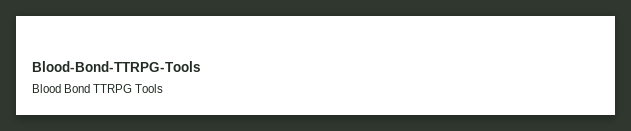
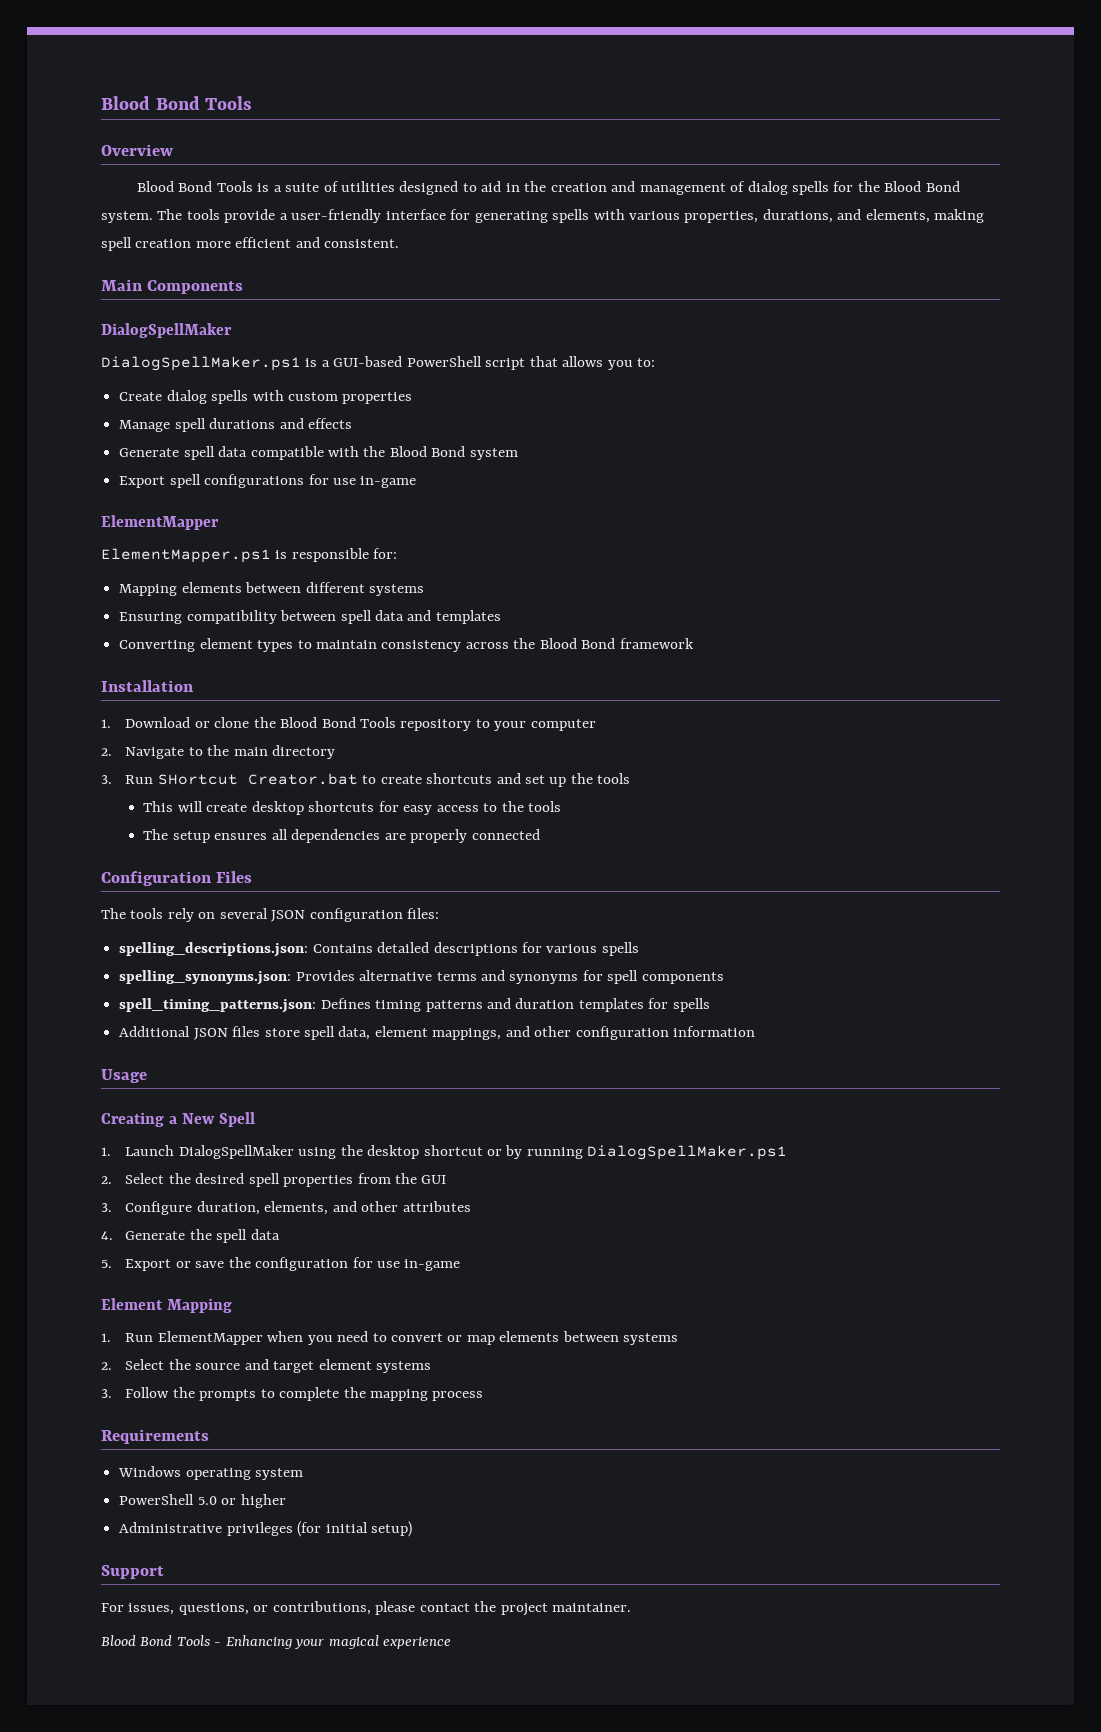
[32,61,201,72] [32,84,164,93] Blood-Bond-TTRPG-Tools // Blood Bond TTRPG Tools -> [101,96,253,110] [101,144,173,156] [136,181,960,195] [101,209,985,223] [101,237,400,251] [101,279,244,294] [101,323,232,338] [101,356,656,371] [119,390,413,404] [119,418,352,432] [119,446,518,460] [119,474,417,488] [101,515,219,530] [101,548,398,563] [119,582,424,596] [119,610,501,624] [119,638,694,652] [101,680,194,692] [101,717,596,731] [101,745,336,759] [101,773,631,787] [143,801,561,815] [143,829,540,843] [101,871,253,886] [101,908,440,922] [119,942,639,957] [119,970,724,985] [119,998,710,1013] [119,1026,756,1040] [101,1069,147,1083] [101,1112,255,1127] [101,1145,788,1160] [101,1173,447,1187] [101,1201,471,1215] [101,1229,280,1243] [101,1257,461,1271] [101,1298,232,1313] [101,1331,679,1345] [101,1359,432,1373] [101,1387,484,1401] [101,1429,209,1444] [118,1466,304,1480] [119,1494,286,1508] [119,1521,412,1537] [101,1565,164,1579] [101,1601,632,1616] [101,1635,452,1649] Blood Bond Tools // Overview // Blood Bond Tools is a suite of utilities designed to aid in the creation and management of dialog spells for the Blood Bond system. The tools provide a user-friendly interface for generating spells with various properties, durations, and elements, making spell creation more efficient and consistent. // Main Components // DialogSpellMaker // DialogSpellMaker.ps1 is a GUI-based PowerShell script that allows you to: // Create dialog spells with custom properties // Manage spell durations and effects // Generate spell data compatible with the Blood Bond system // Export spell configurations for use in-game // ElementMapper // ElementMapper.ps1 is responsible for: // Mapping elements between different systems // Ensuring compatibility between spell data and templates // Converting element types to maintain consistency across the Blood Bond framework // Installation // 1. Download or clone the Blood Bond Tools repository to your computer // 2. Navigate to the main directory // 3. Run SHortcut Creator.bat to create shortcuts and set up the tools // This will create desktop shortcuts for easy access to the tools // The setup ensures all dependencies are properly connected // Configuration Files // The tools rely on several JSON configuration files: // spelling_descriptions.json: Contains detailed descriptions for various spells // spelling_synonyms.json: Provides alternative terms and synonyms for spell components // spell_timing_patterns.json: Defines timing patterns and duration templates for spells // Additional JSON files store spell data, element mappings, and other configuration information // Usage // Creating a New Spell // 1. Launch DialogSpellMaker using the desktop shortcut or by running DialogSpellMaker.ps1 // 2. Select the desired spell properties from the GUI // 3. Configure duration, elements, and other attributes // 4. Generate the spell data // 5. Export or save the configuration for use in-game // Element Mapping // 1. Run ElementMapper when you need to convert or map elements between systems // 2. Select the source and target element systems // 3. Follow the prompts to complete the mapping process // Requirements // Windows operating system // PowerShell 5.0 or higher // Administrative privileges (for initial setup) // Support // For issues, questions, or contributions, please contact the project maintainer. // Blood Bond Tools - Enhancing your magical experience

